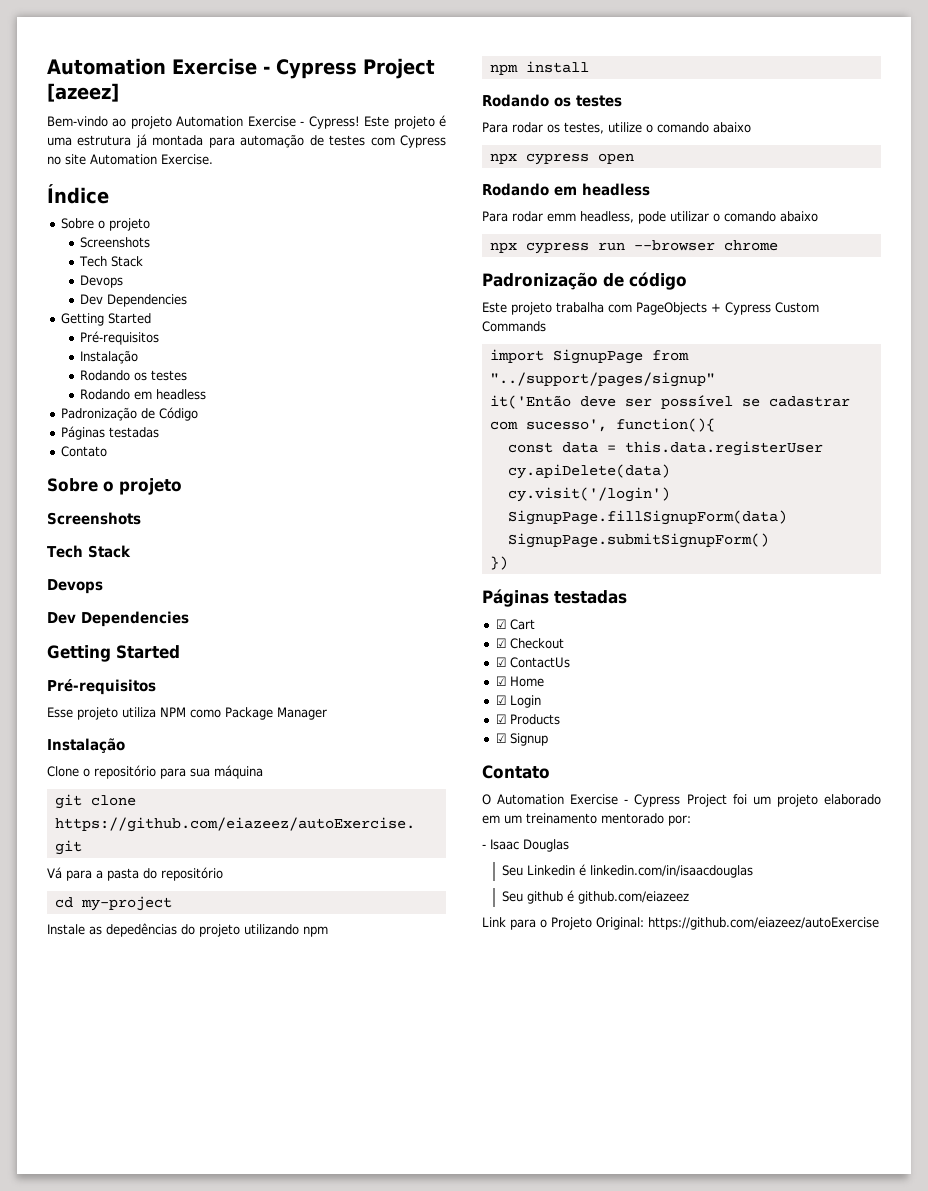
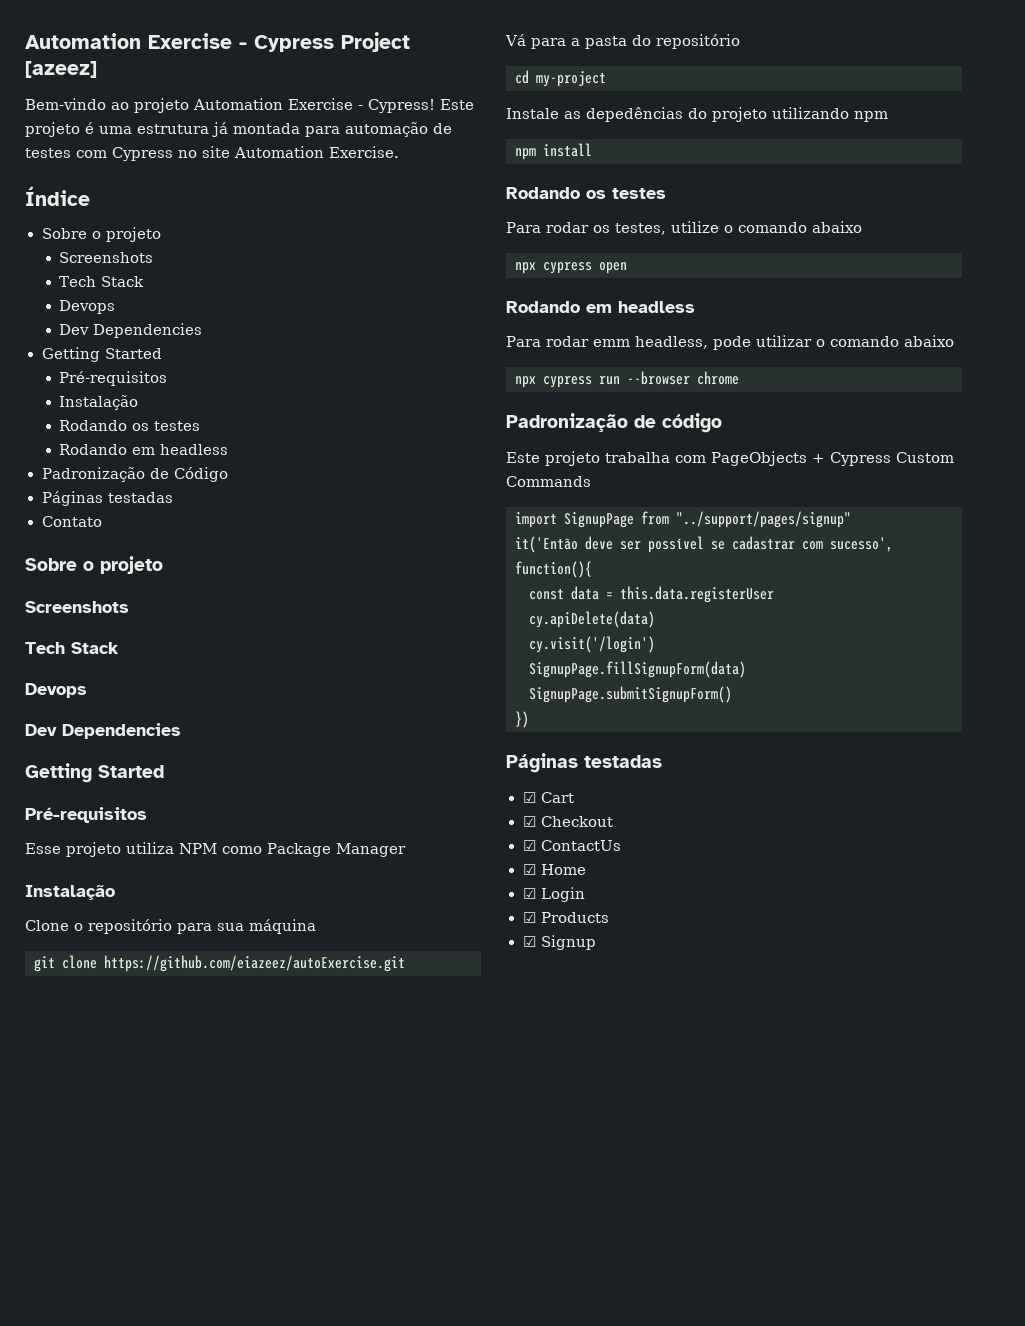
[482,765,550,779] [482,794,881,807] [482,813,691,826] [482,839,569,852] [501,864,753,878] [501,890,689,904] [482,917,879,930] // Contato // O Automation Exercise - Cypress Project foi um projeto elaborado em um treinamento mentorado por: // - Isaac Douglas // Seu Linkedin é linkedin.com/in/isaacdouglas // Seu github é github.com/eiazeez // Link para o Projeto Original: https://github.com/eiazeez/autoExercise -> (596, 942) none

